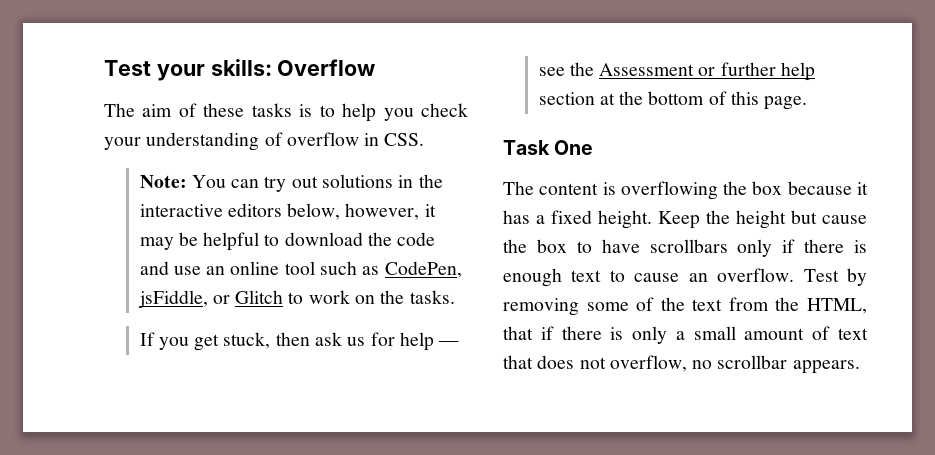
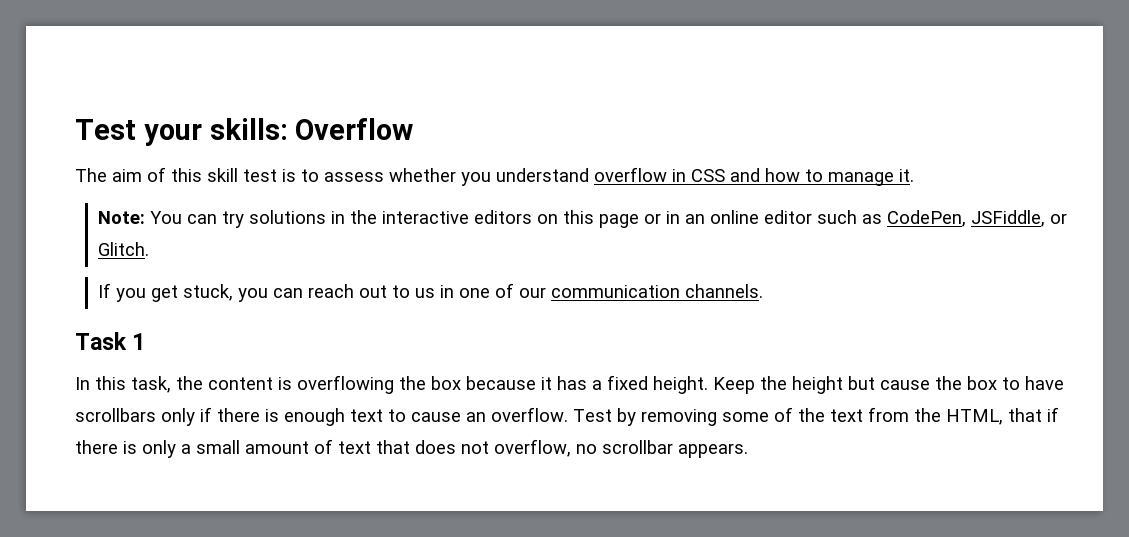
[203,103,469,122] [104,132,425,151] these tasks is to help you check your understanding of overflow in CSS. -> [171,167,914,186] this skill test is to assess whether you understand overflow in CSS and how to manage it.
[291,176,318,188] out -> (244, 219) none
[287,203,436,220] [139,232,436,251] [139,261,201,275] below, however, it may be helpful to download the code and use -> [536,210,680,228] on this page or in
[284,261,315,275] tool -> [763,210,812,224] editor
[137,290,455,308] [139,332,460,351] [538,62,816,81] [538,91,808,110] [503,140,594,155] [503,181,534,195] jsFiddle, or Glitch to work on the tasks. // If you get stuck, then ask us for help — see the Assessment or further help section at the bottom of this page. // Task One // The -> [970,210,1067,227] [97,242,149,256] [97,283,763,302] [75,332,146,350] [75,376,203,393] JSFiddle, or Glitch. // If you get stuck, you can reach out to us in one of our communication channels. // Task 1 // In this task, the

